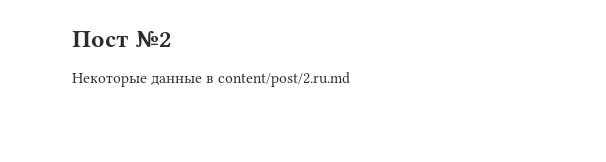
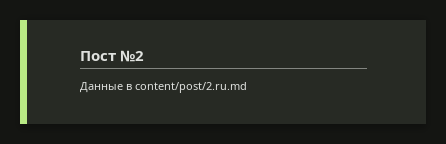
[72,73,203,87] Некоторые данные -> [80,82,123,93] Данные

